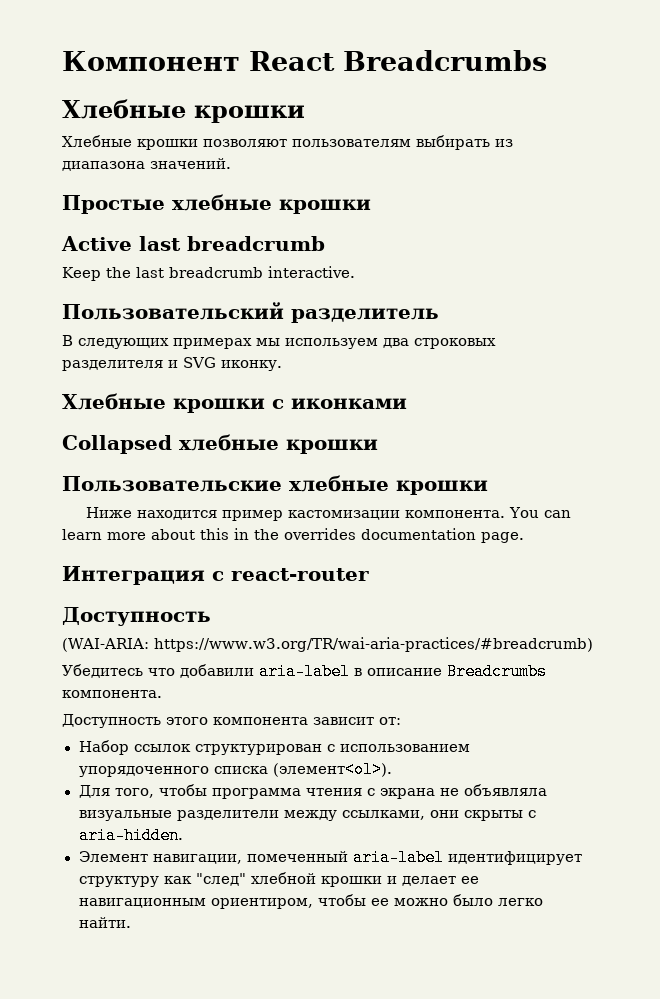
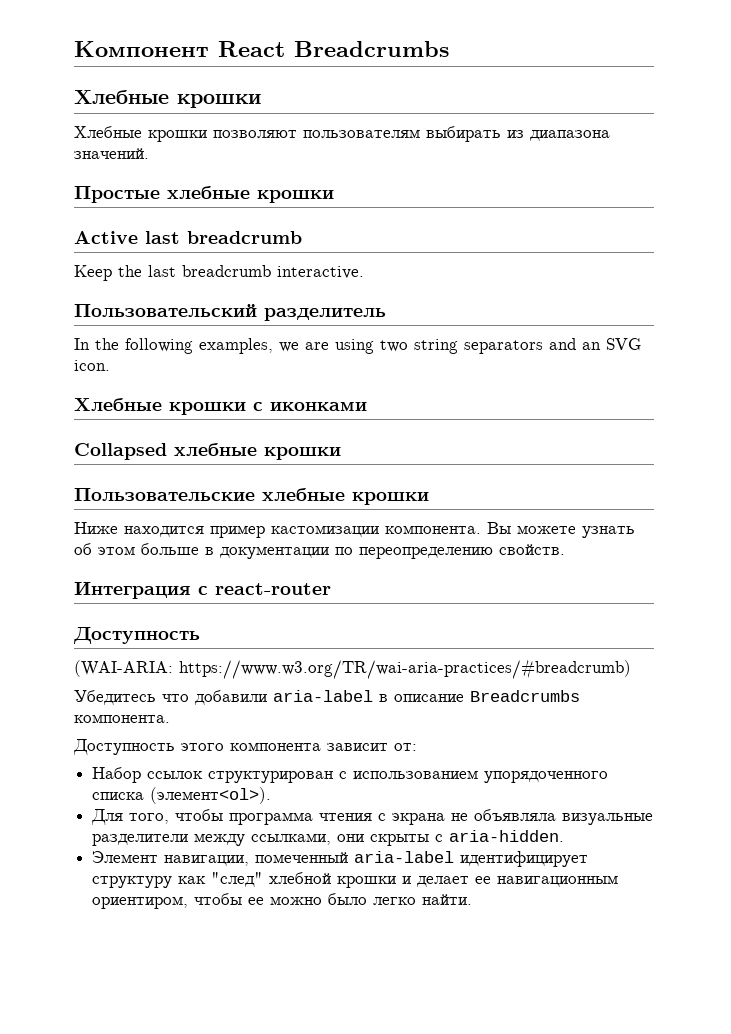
[62,335,496,349] [62,357,282,371] В следующих примерах мы используем два строковых разделителя и SVG иконку. -> [74,338,641,354] [74,360,110,371] In the following examples, we are using two string separators and an SVG icon.
[509,507,572,518] [62,528,524,543] You can learn more about this in the overrides documentation page. -> [487,522,635,538] [74,543,565,559] Вы можете узнать об этом больше в документации по переопределению свойств.

